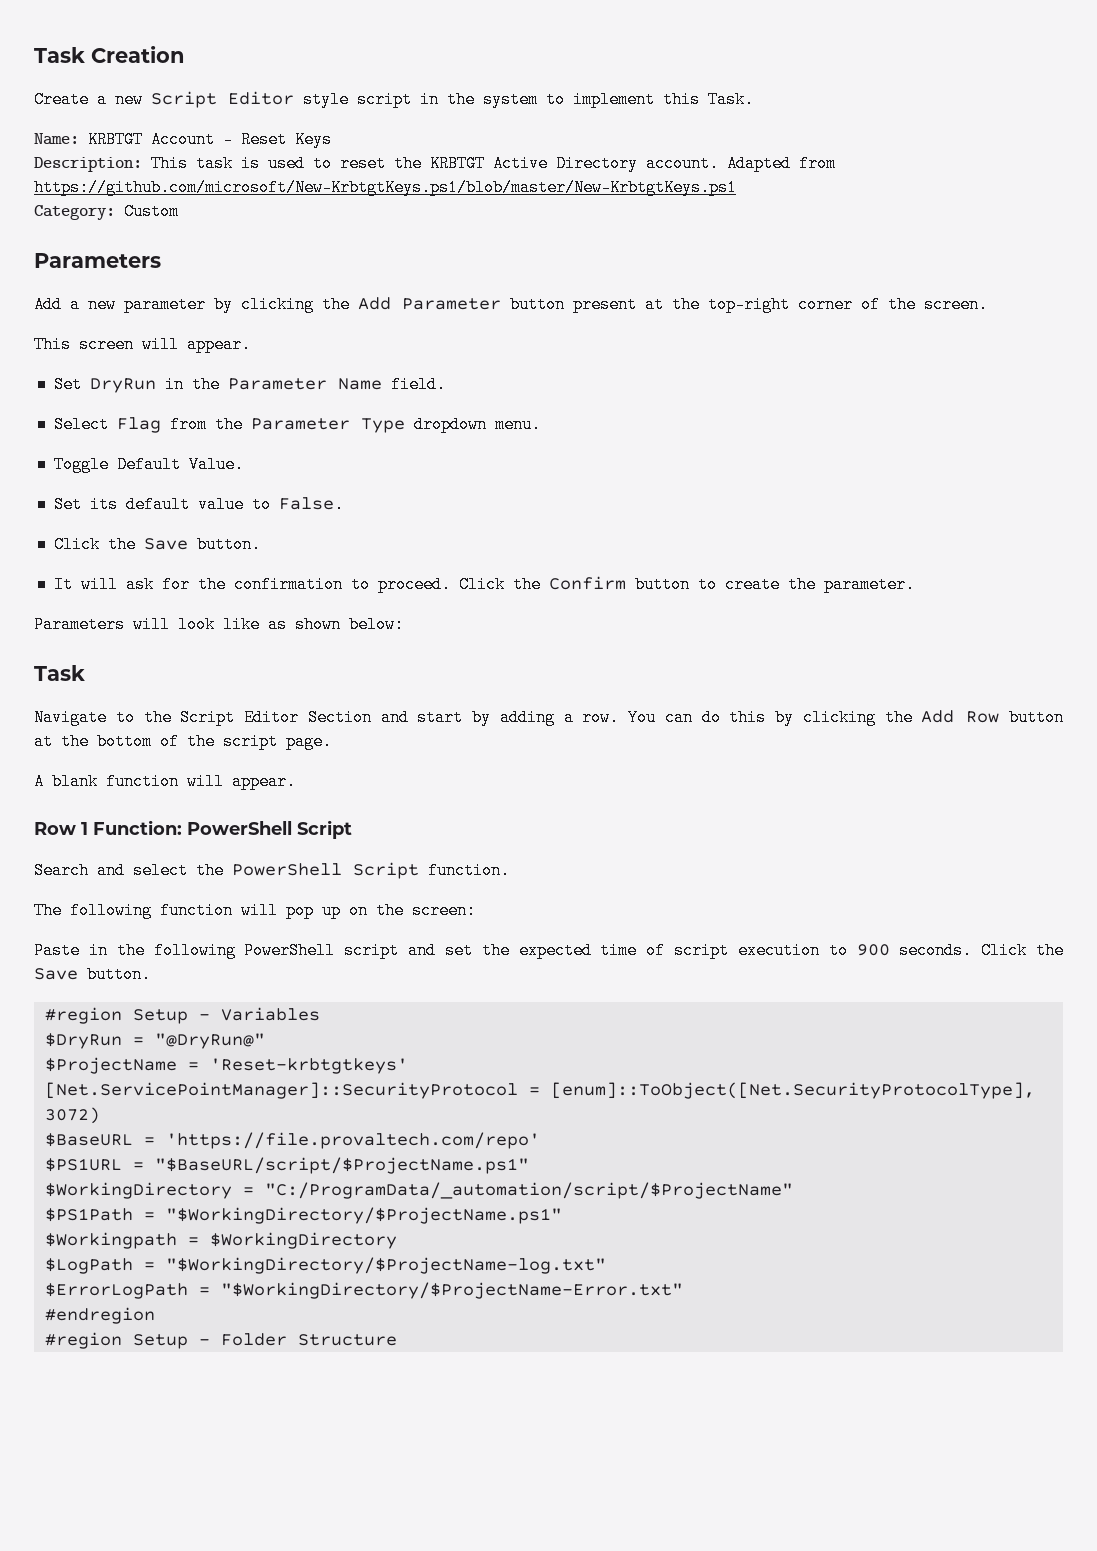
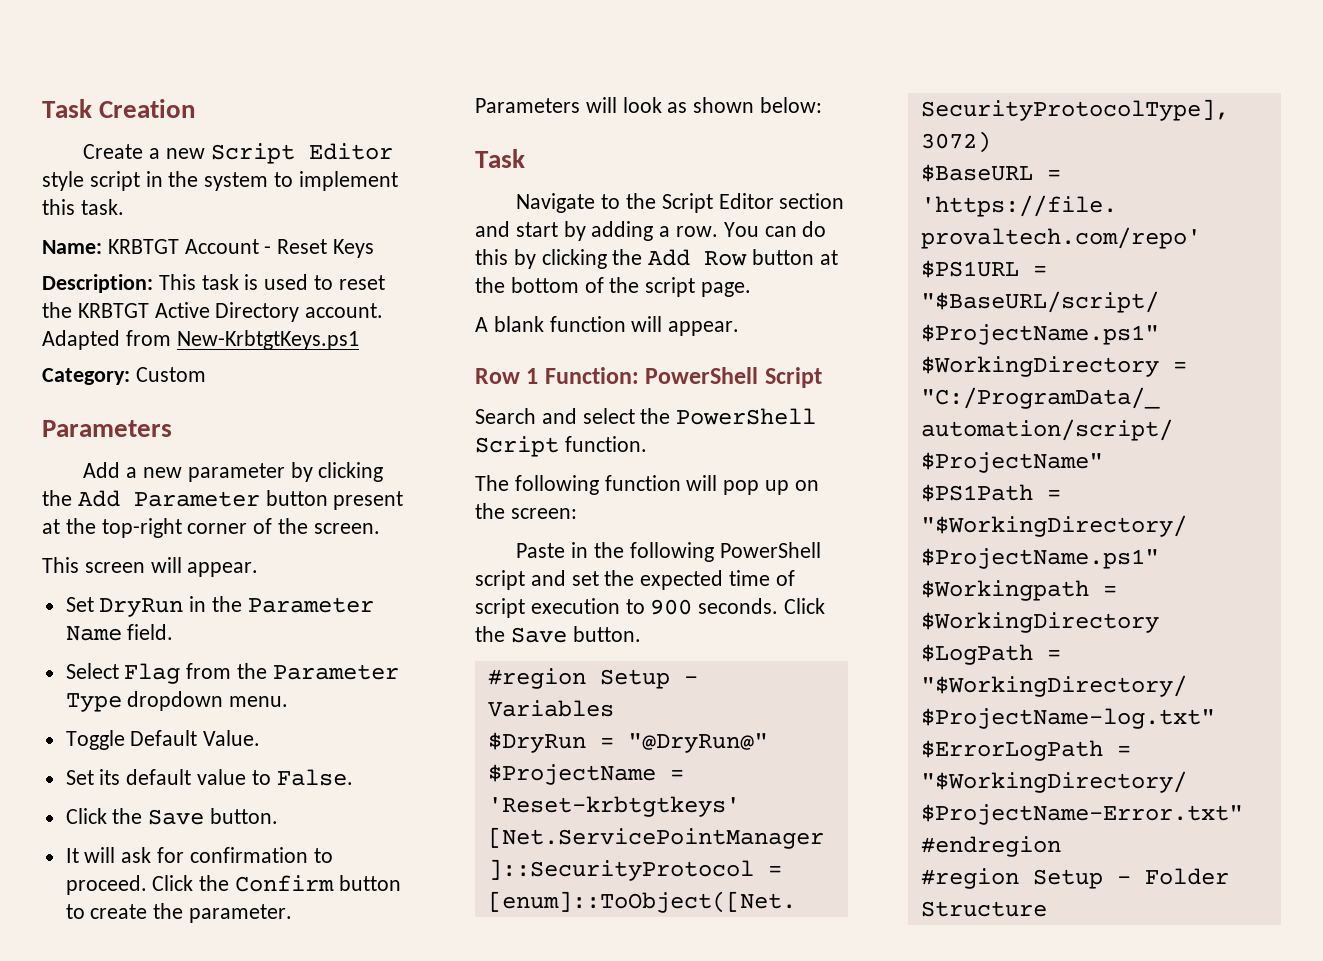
[708,91,754,108] Task. -> [80,199,124,215] task.
[34,179,737,196] https://github.com/microsoft/New-KrbtgtKeys.ps1/blob/master/New-KrbtgtKeys.ps1 -> [176,330,359,350] New-KrbtgtKeys.ps1
[197,576,226,593] the -> (185, 855) none
[223,616,260,633] like -> (662, 105) none
[307,709,372,726] Section -> [779,193,845,209] section

